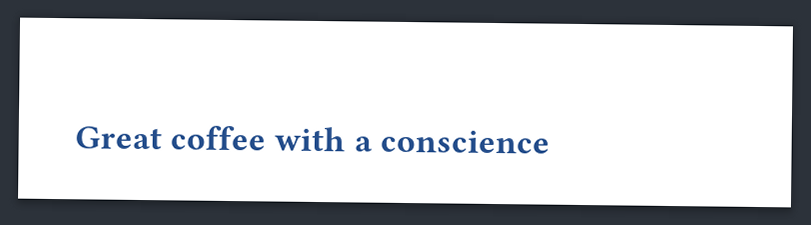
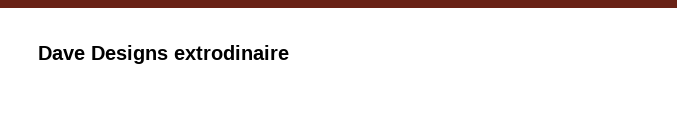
[75,125,550,154] Great coffee with a conscience -> [38,45,289,64] Dave Designs extrodinaire

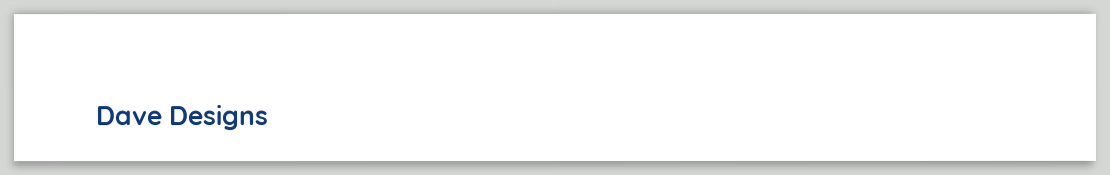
[174,45,289,60] extrodinaire -> (270, 117) none

